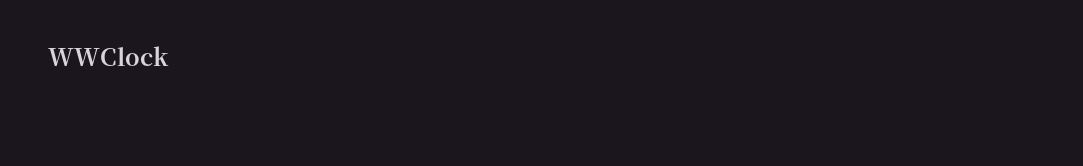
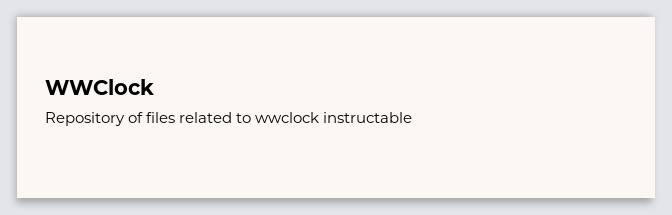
(169, 56) none -> [45,112,413,126] // Repository of files related to wwclock instructable

